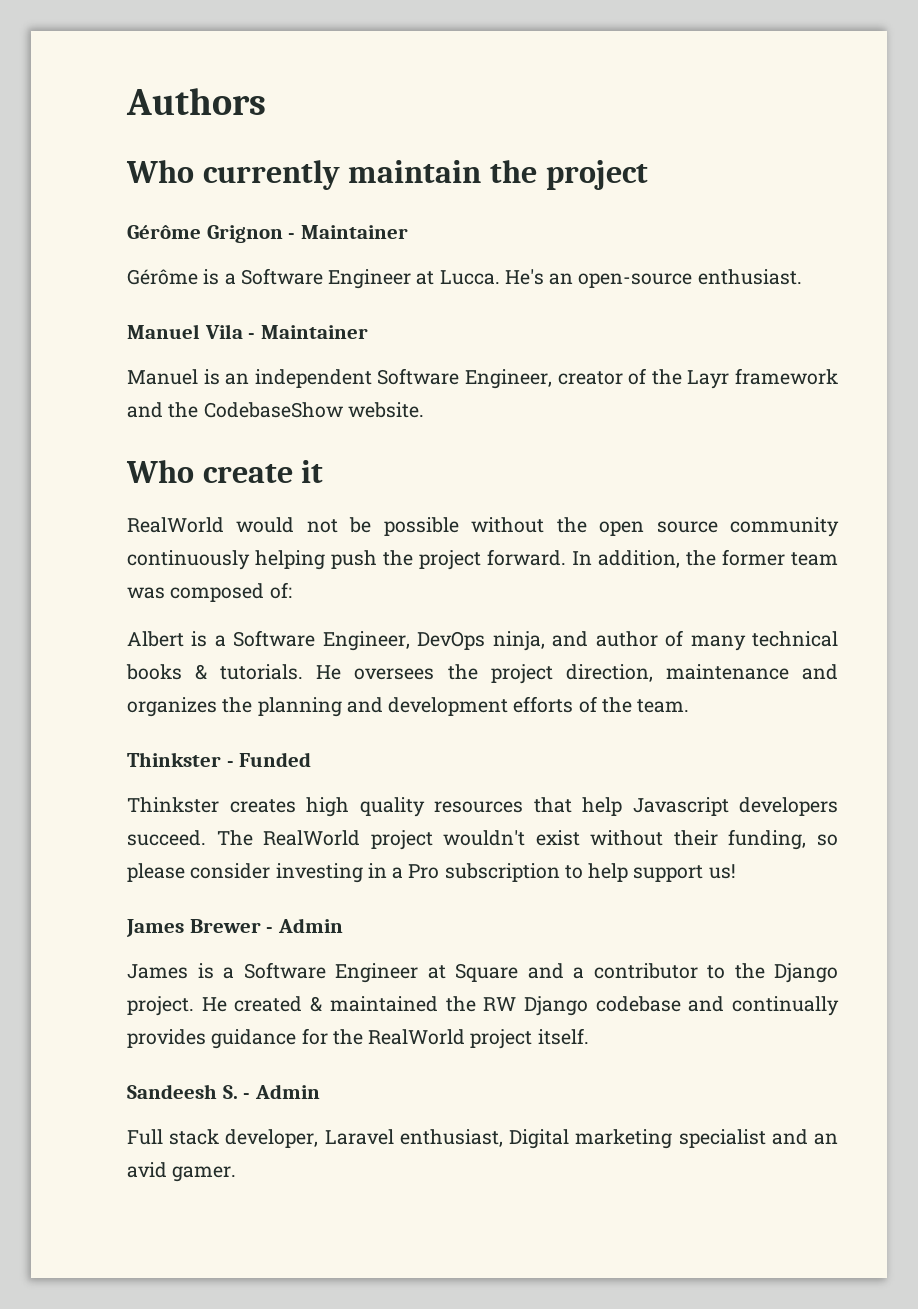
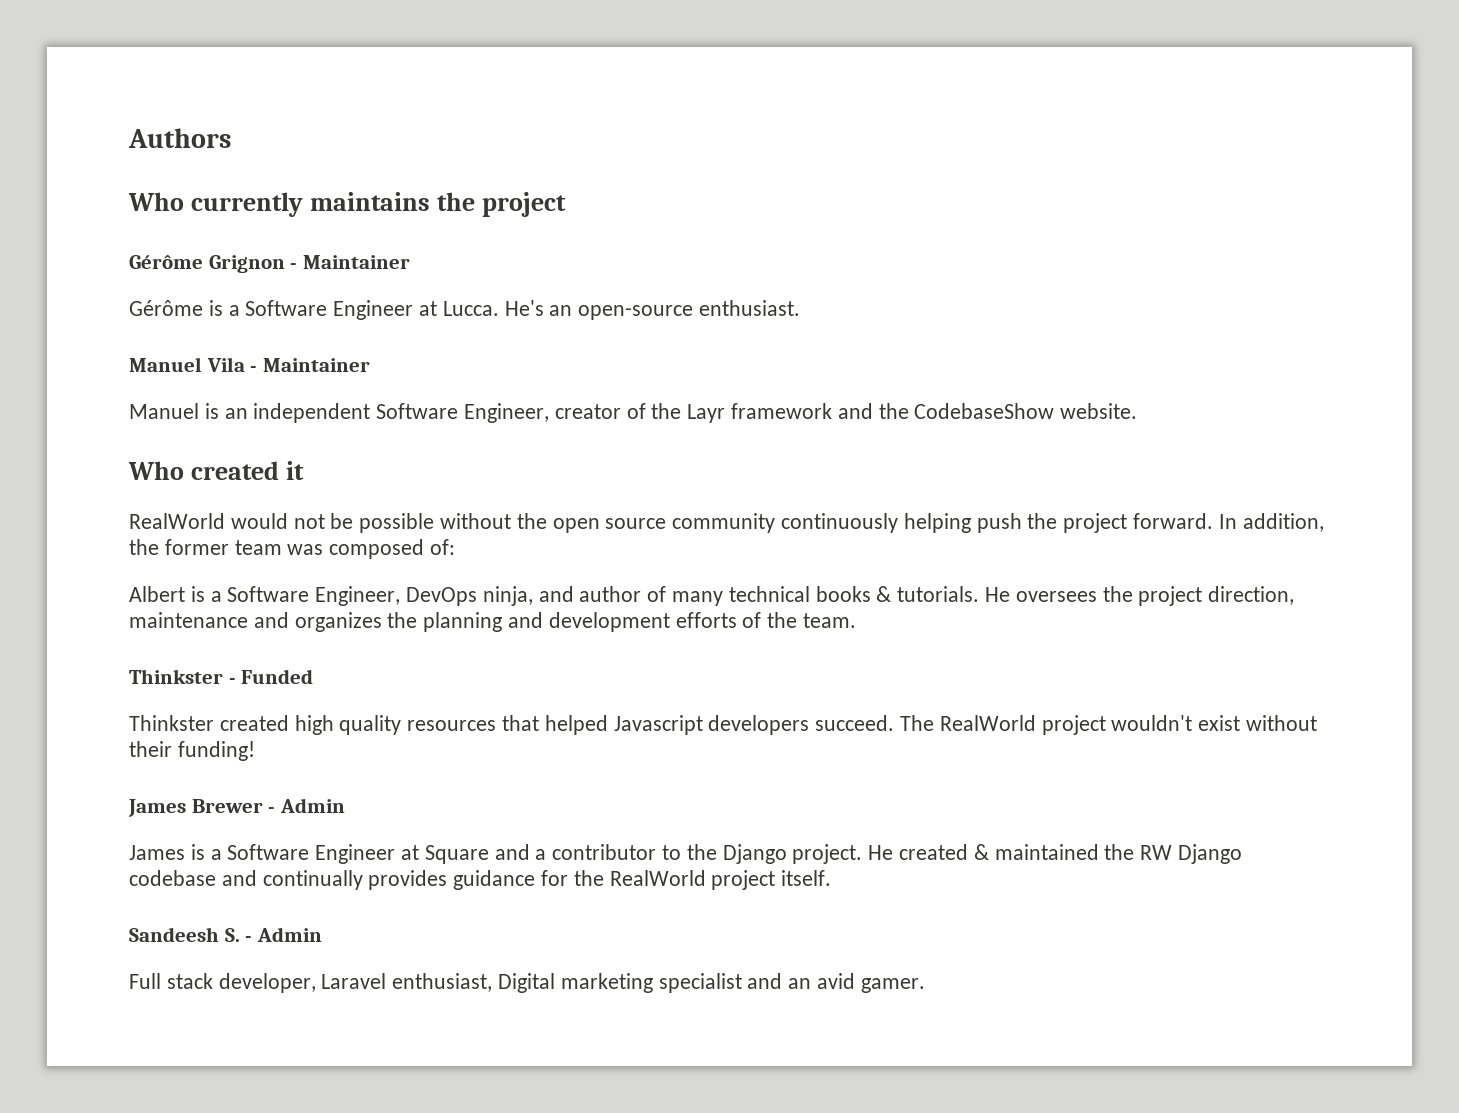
[348,160,482,183] maintain -> [310,192,431,211] maintains
[202,464,293,483] create -> [191,461,280,480] created
[229,799,296,813] creates -> [219,715,289,731] created
[582,797,622,816] help -> [544,715,608,735] helped
[728,829,838,850] [127,863,736,883] funding, so please consider investing in a Pro subscription to help support us! -> [177,741,255,761] funding!

